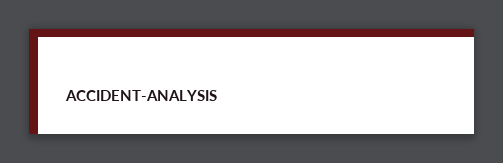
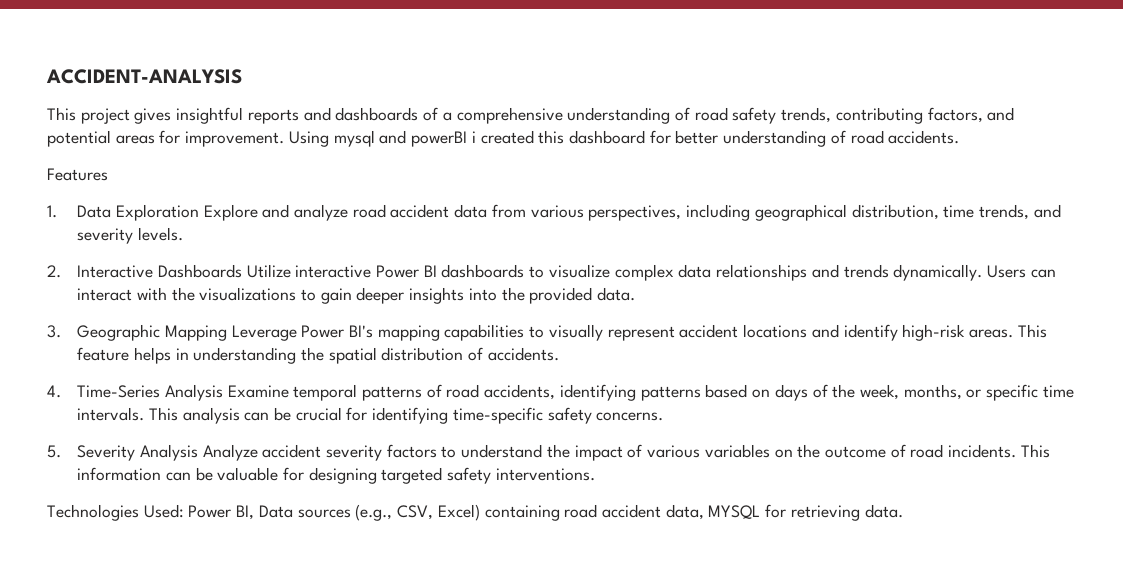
(217, 95) none -> [47,107,1015,124] [47,130,960,147] [47,168,108,181] [47,204,1061,221] [77,227,183,244] [47,264,1056,281] [77,287,636,304] [47,324,1047,341] [77,347,559,364] [47,384,1074,401] [77,407,664,424] [47,444,1050,461] [77,467,595,484] [47,504,903,521] // This project gives insightful reports and dashboards of a comprehensive understanding of road safety trends, contributing factors, and potential areas for improvement. Using mysql and powerBI i created this dashboard for better understanding of road accidents. // Features // 1. Data Exploration Explore and analyze road accident data from various perspectives, including geographical distribution, time trends, and severity levels. // 2. Interactive Dashboards Utilize interactive Power BI dashboards to visualize complex data relationships and trends dynamically. Users can interact with the visualizations to gain deeper insights into the provided data. // 3. Geographic Mapping Leverage Power BI's mapping capabilities to visually represent accident locations and identify high-risk areas. This feature helps in understanding the spatial distribution of accidents. // 4. Time-Series Analysis Examine temporal patterns of road accidents, identifying patterns based on days of the week, months, or specific time intervals. This analysis can be crucial for identifying time-specific safety concerns. // 5. Severity Analysis Analyze accident severity factors to understand the impact of various variables on the outcome of road incidents. This information can be valuable for designing targeted safety interventions. // Technologies Used: Power BI, Data sources (e.g., CSV, Excel) containing road accident data, MYSQL for retrieving data.

